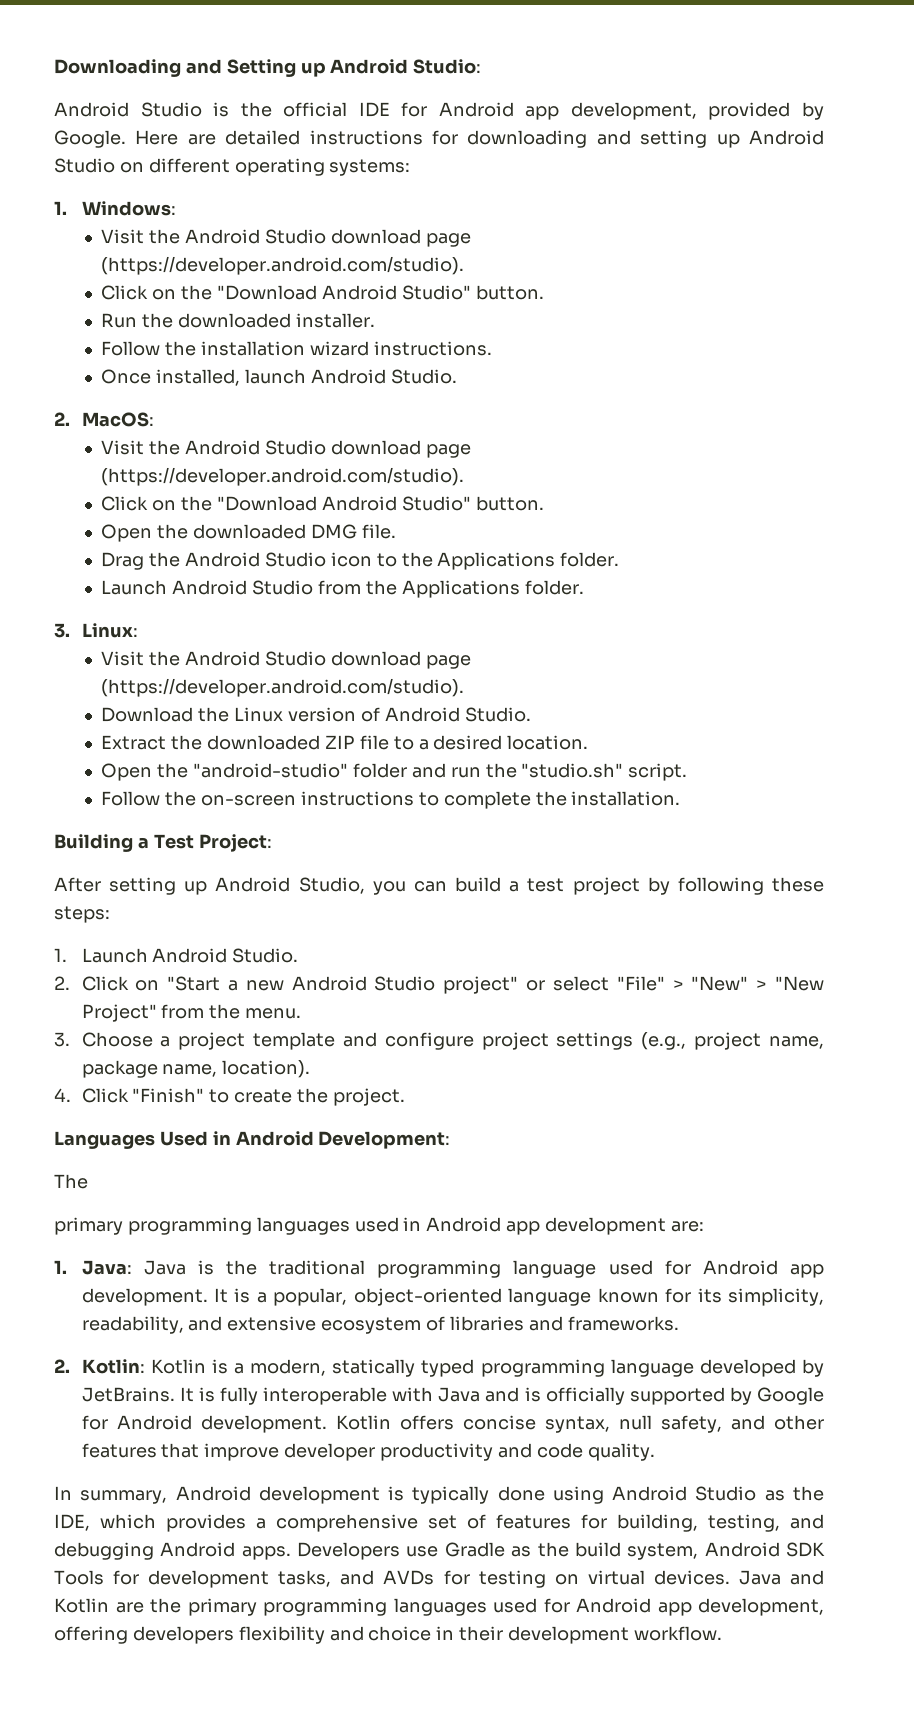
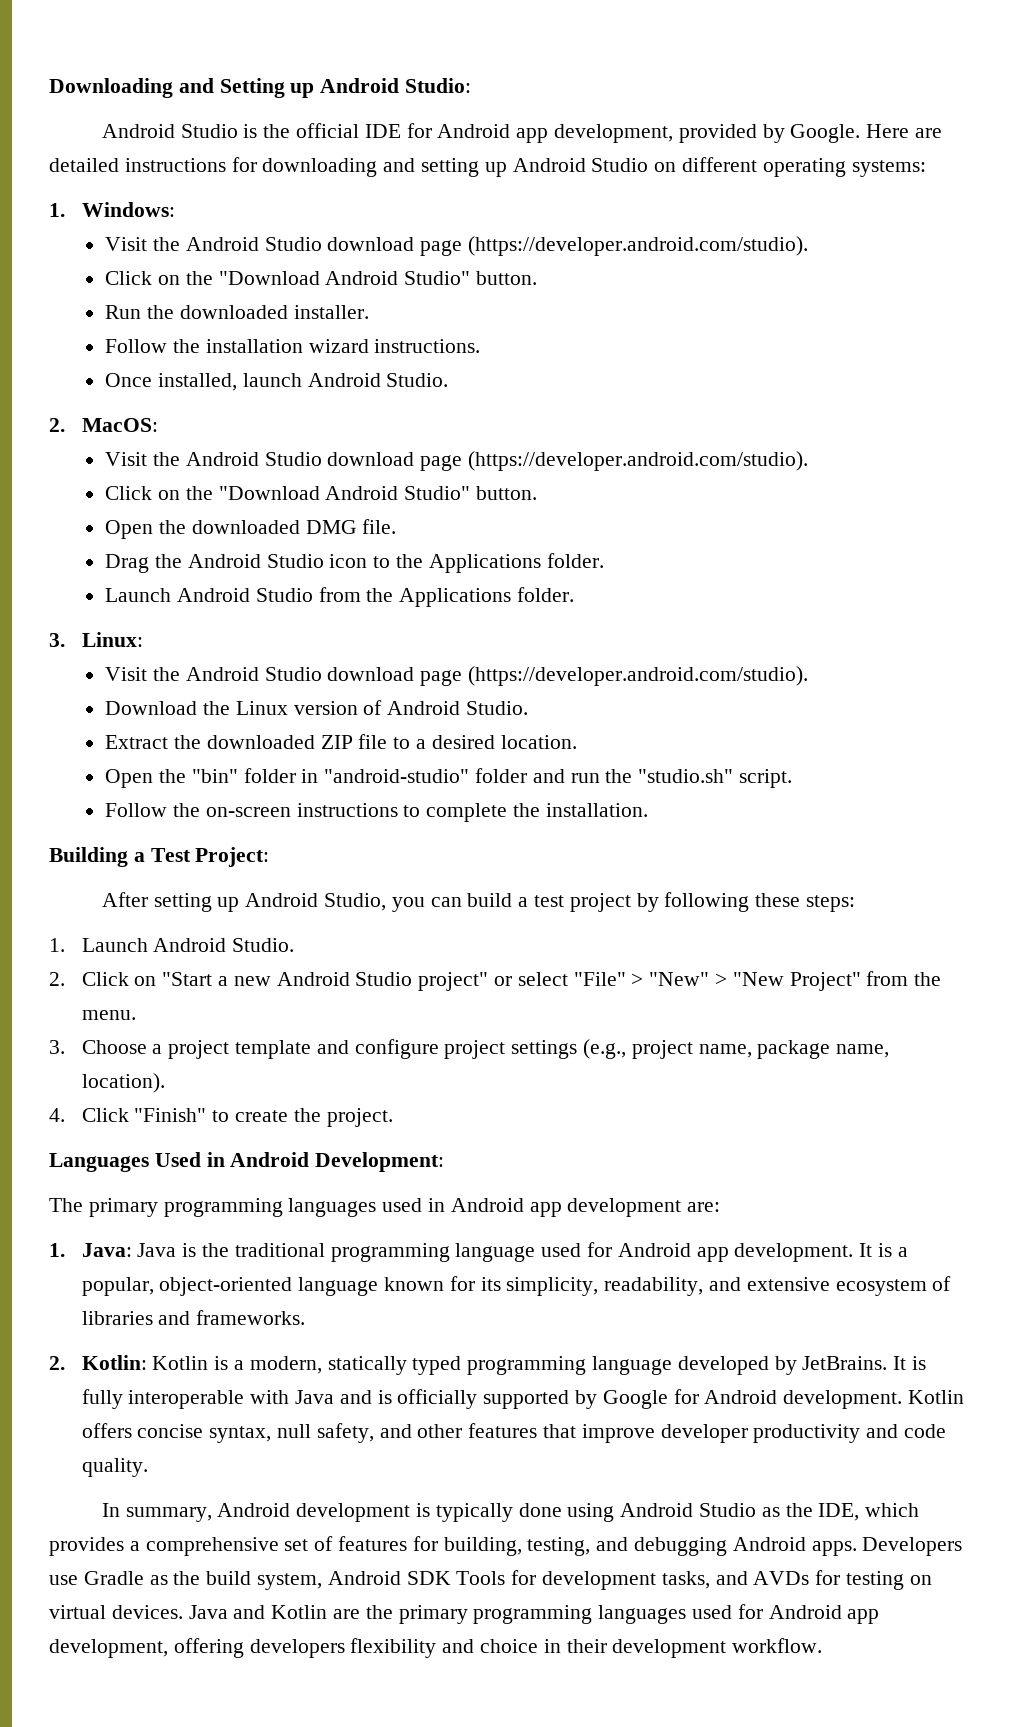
(189, 770) none -> [191,768,319,783] "bin" folder in
(88, 1181) // -> (83, 1205) none

